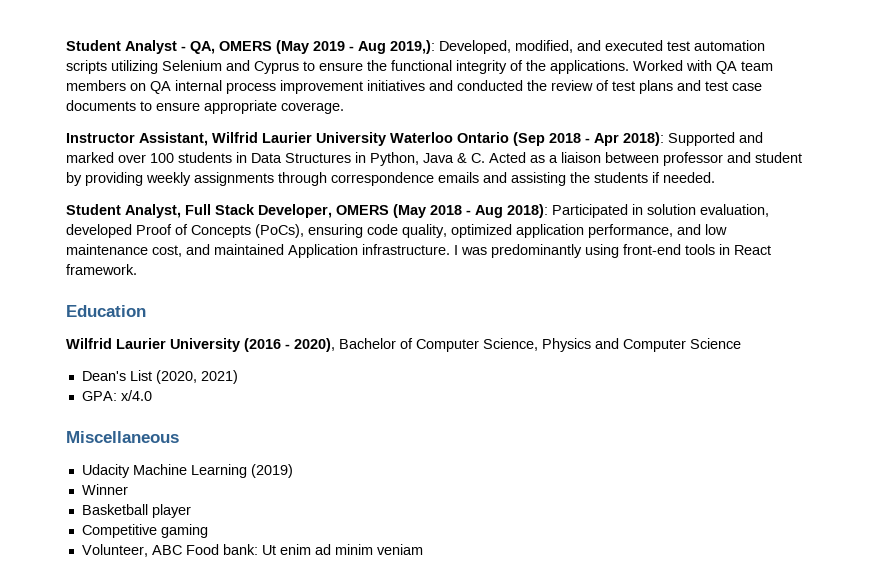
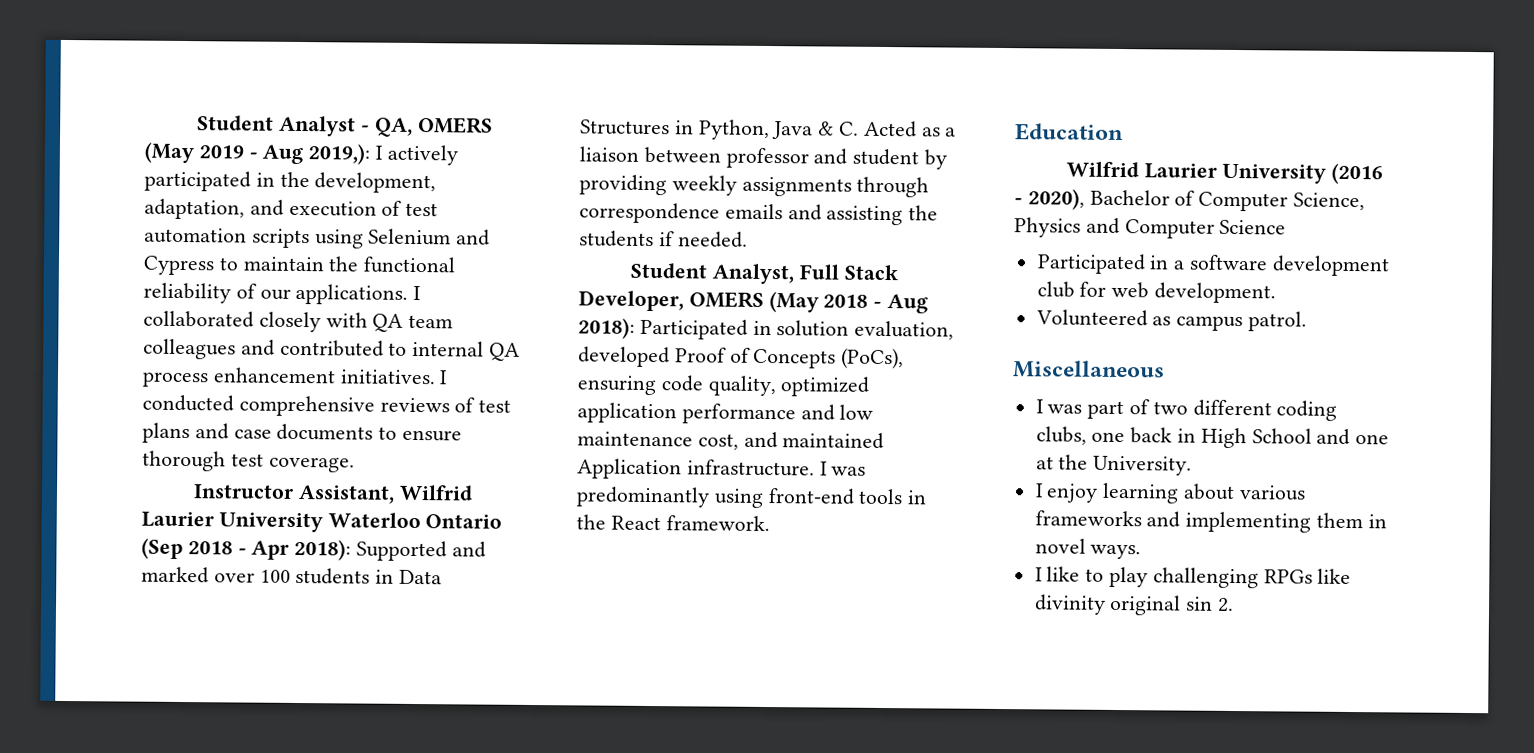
[439,40,663,54] Developed, modified, and executed -> [375,144,458,166] [144,170,437,194] [144,198,403,220] I actively participated in the development, adaptation, and execution of
[111,60,158,74] utilizing -> [314,229,364,249] using
[254,60,773,74] [66,80,593,94] Cyprus to ensure the functional integrity of the applications. Worked with QA team members on QA internal process improvement initiatives and conducted the review -> [143,255,457,276] [143,282,422,305] [143,310,454,333] [143,338,521,362] [142,367,449,388] [142,394,450,417] Cypress to maintain the functional reliability of our applications. I collaborated closely with QA team colleagues and contributed to internal QA process enhancement initiatives. I conducted comprehensive reviews
[705,81,728,91] test -> (229, 431) none
[204,100,277,114] appropriate -> [142,450,264,472] thorough test
[588,224,673,238] performance, -> [681,403,796,425] performance
(730, 249) none -> [576,514,606,530] the
[81,370,238,384] [81,390,152,401] [66,431,179,443] [81,464,293,478] [81,484,128,495] [81,504,191,518] [81,524,208,538] [81,544,423,557] Dean's List (2020, 2021) // GPA: x/4.0 // Miscellaneous // Udacity Machine Learning (2019) // Winner // Basketball player // Competitive gaming // Volunteer, ABC Food bank: Ut enim ad minim veniam -> [1036,253,1390,277] [1036,281,1277,304] [1035,309,1308,332] [1013,360,1165,379] [1035,399,1338,421] [1035,426,1390,449] [1035,454,1193,476] [1034,482,1306,504] [1034,510,1387,533] [1034,538,1142,560] [1034,566,1352,589] [1033,594,1235,616] Participated in a software development club for web development. // Volunteered as campus patrol. // Miscellaneous // I was part of two different coding clubs, one back in High School and one at the University. // I enjoy learning about various frameworks and implementing them in novel ways. // I like to play challenging RPGs like divinity original sin 2.

